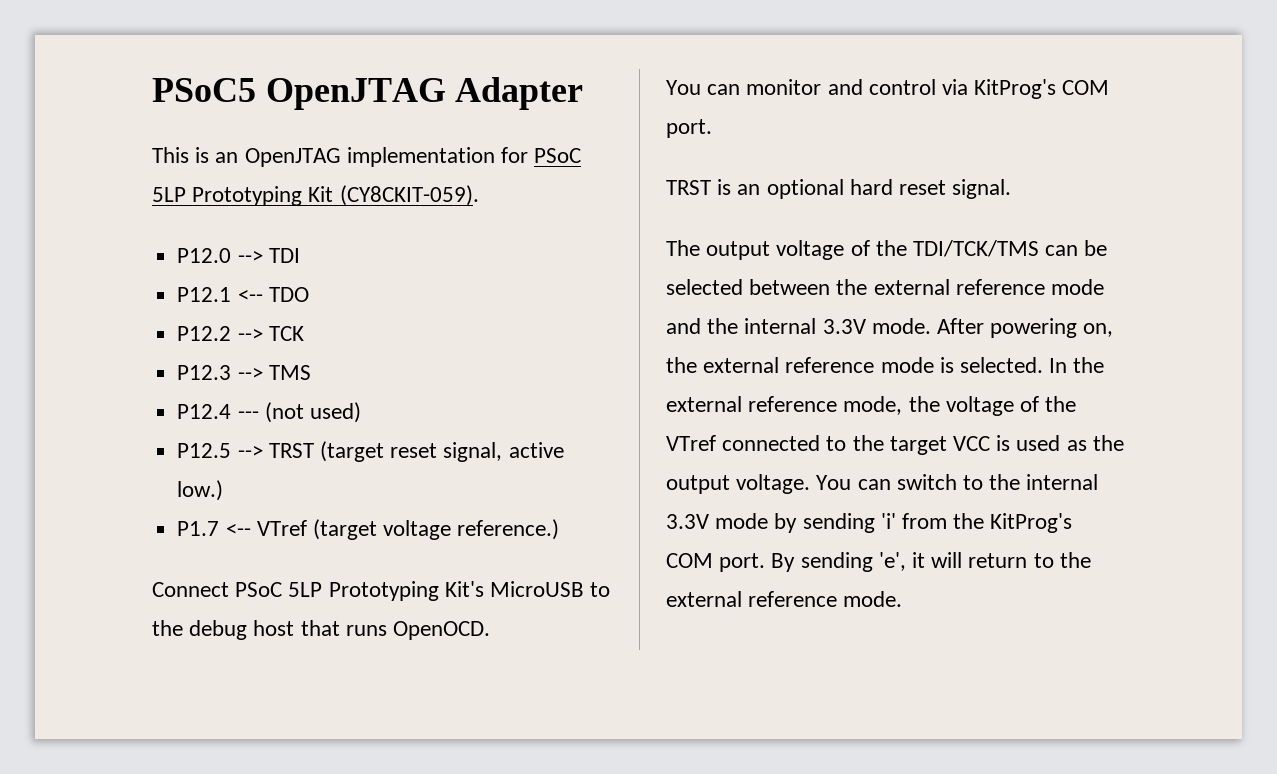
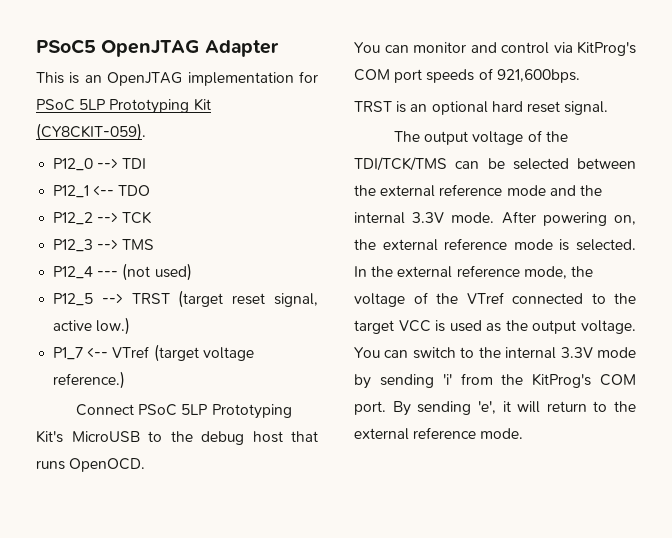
[177,248,232,263] P12.0 -> [53,158,94,171] P12_0
[177,287,232,302] P12.1 -> [53,185,90,198] P12_1
[177,326,232,341] P12.2 -> [53,212,94,225] P12_2
[177,365,232,380] P12.3 -> [53,239,94,252] P12_3
[177,404,232,419] P12.4 -> [53,266,94,279] P12_4
[177,443,232,458] P12.5 -> [53,293,94,306] P12_5
[177,521,220,536] P1.7 -> [53,347,84,360] P1_7
[666,119,712,138] port. -> [394,68,580,83] port speeds of 921,600bps.

